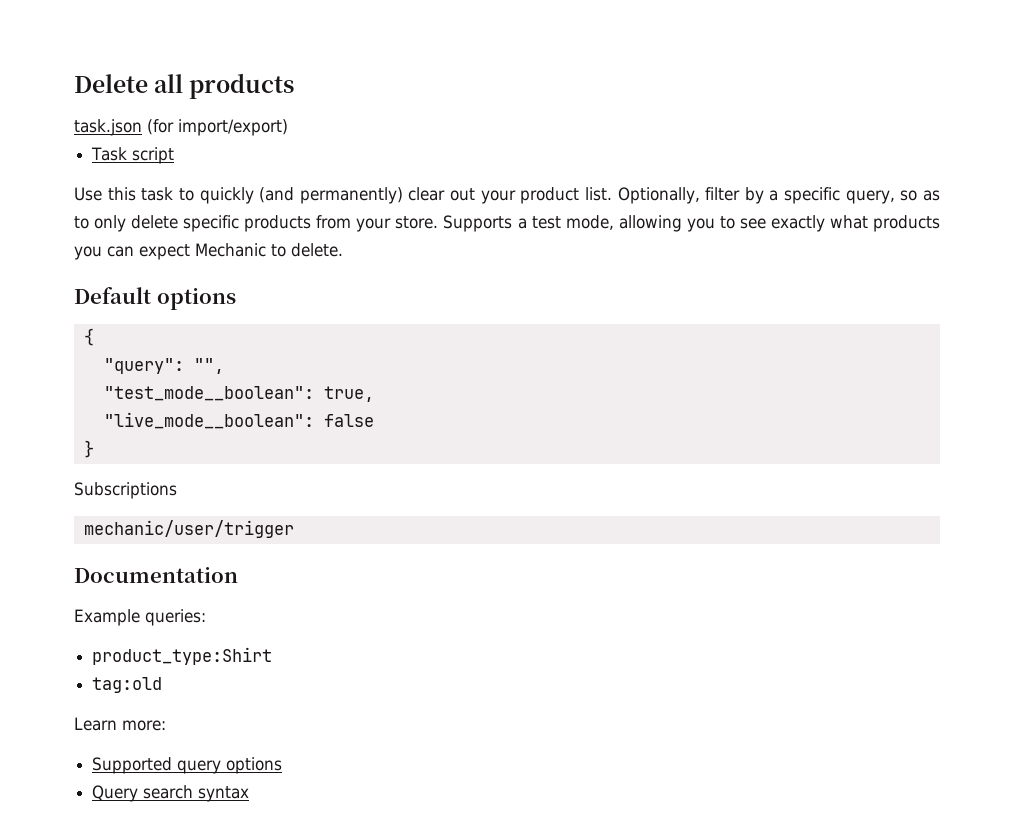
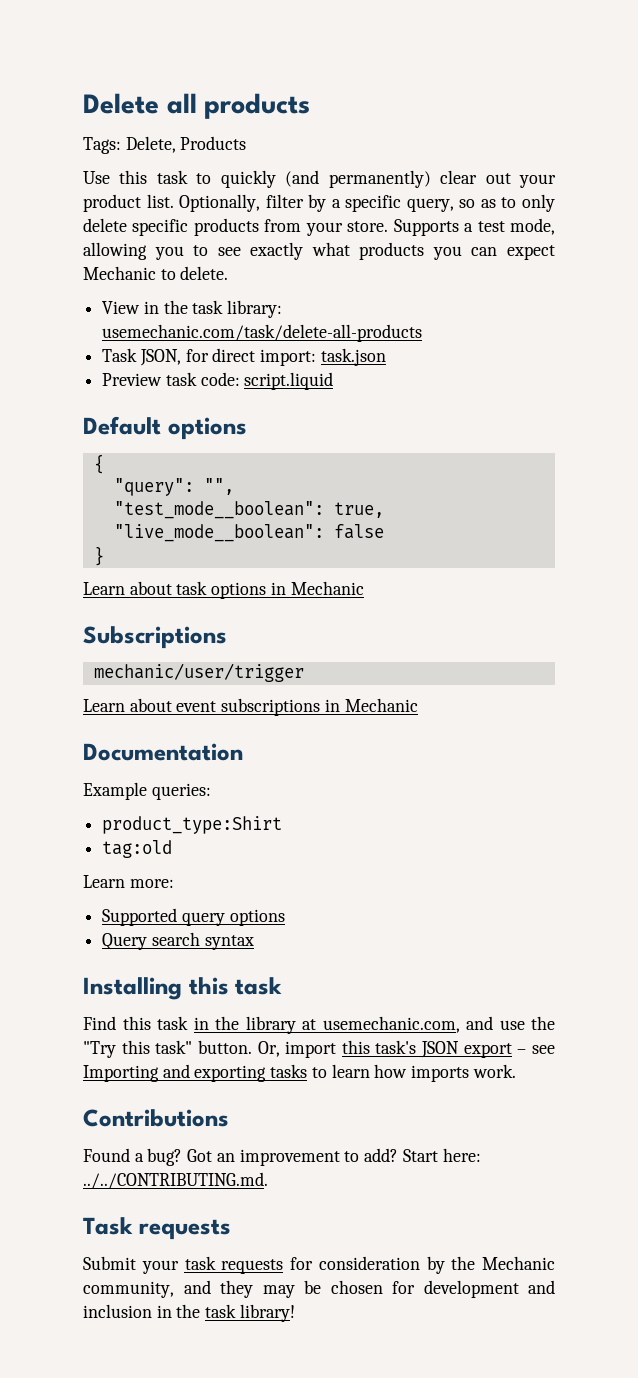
[74,119,288,136] [91,147,175,164] task.json (for import/export) // Task script -> [83,136,247,154] Tags: Delete, Products
(343, 250) none -> [102,300,283,318] [102,324,423,342] [102,348,386,366] [102,372,334,390] // View in the task library: usemechanic.com/task/delete-all-products // Task JSON, for direct import: task.json // Preview task code: script.liquid
[74,482,177,499] [83,520,294,538] Subscriptions // mechanic/user/trigger -> [83,581,364,599] [83,626,227,649] [93,663,304,682] [83,698,418,716] Learn about task options in Mechanic // Subscriptions // mechanic/user/trigger // Learn about event subscriptions in Mechanic
(250, 794) none -> [83,977,283,1000] [83,1016,555,1034] [83,1040,555,1058] [83,1064,516,1082] [83,1109,229,1127] [83,1148,481,1166] [83,1172,268,1189] [83,1217,231,1240] [83,1256,555,1274] [83,1280,555,1298] [83,1304,295,1322] // Installing this task // Find this task in the library at usemechanic.com, and use the "Try this task" button. Or, import this task's JSON export – see Importing and exporting tasks to learn how imports work. // Contributions // Found a bug? Got an improvement to add? Start here: ../../CONTRIBUTING.md. // Task requests // Submit your task requests for consideration by the Mechanic community, and they may be chosen for development and inclusion in the task library!

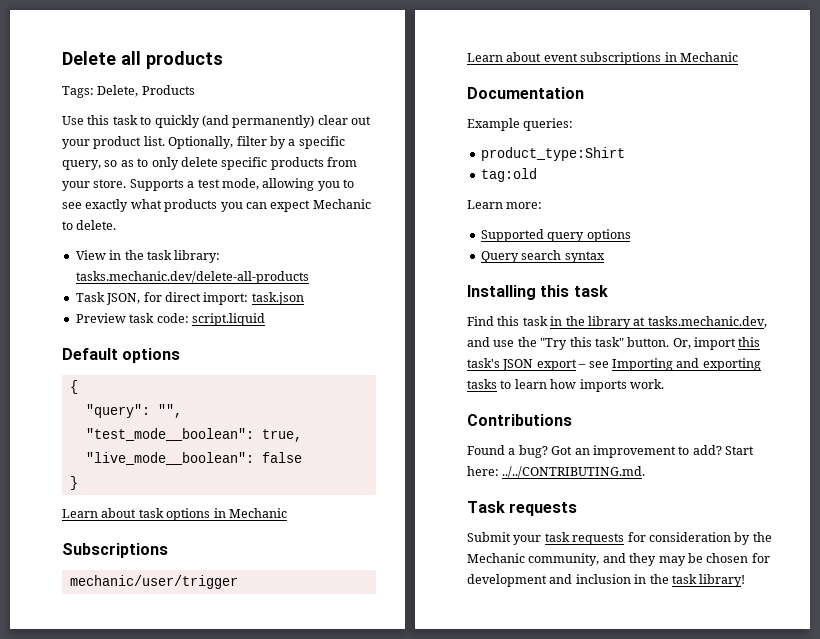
[102,324,423,342] usemechanic.com/task/delete-all-products -> [75,271,309,284] tasks.mechanic.dev/delete-all-products
[322,1016,460,1033] usemechanic.com, -> [647,316,767,328] tasks.mechanic.dev,

